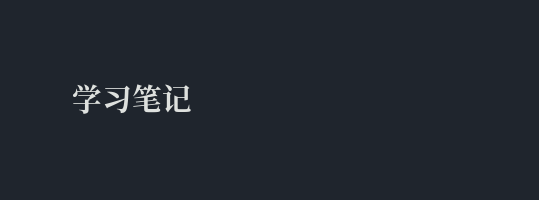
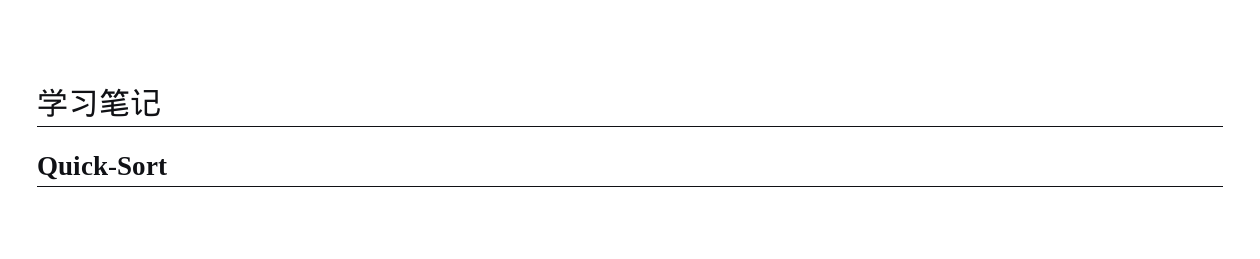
(192, 98) none -> [37,156,167,180] // Quick-Sort

